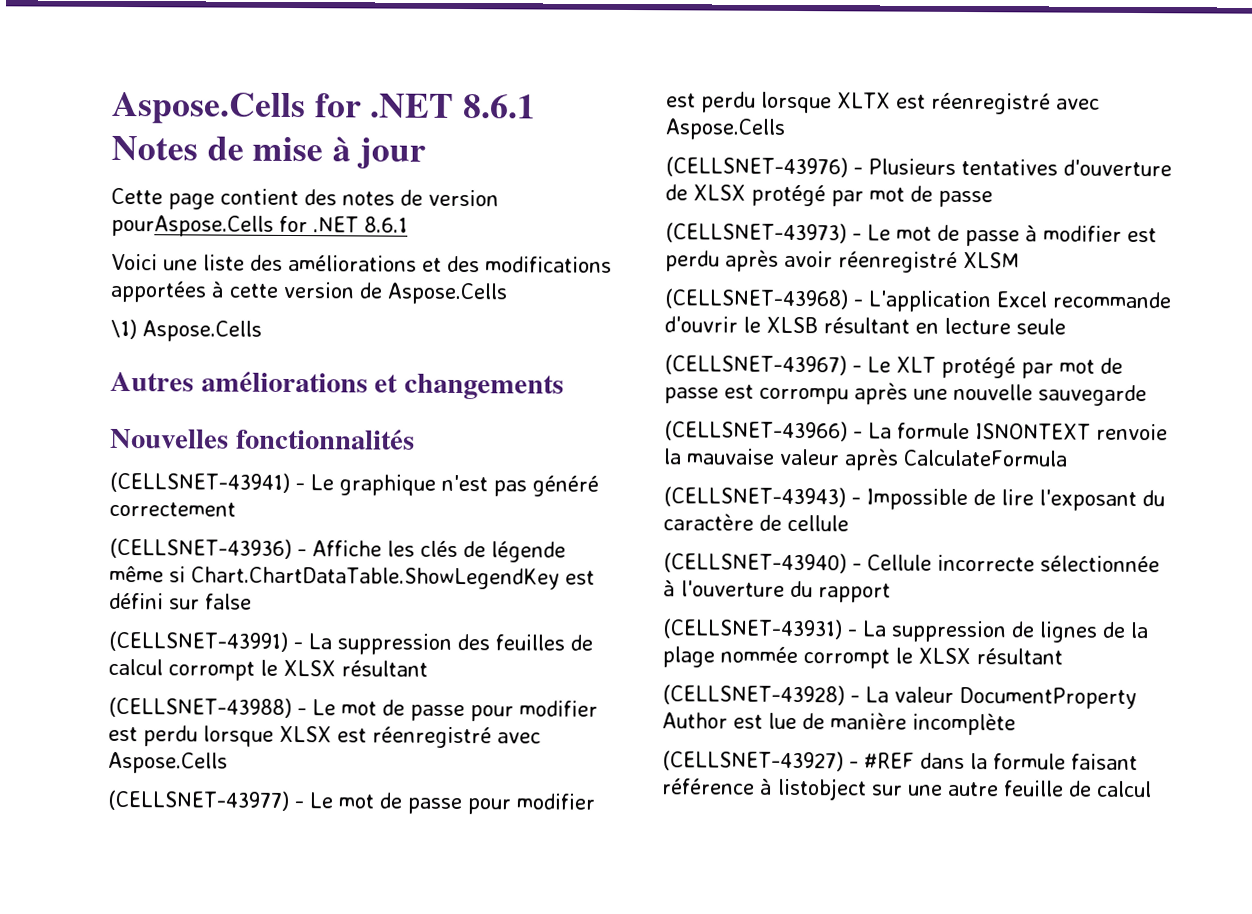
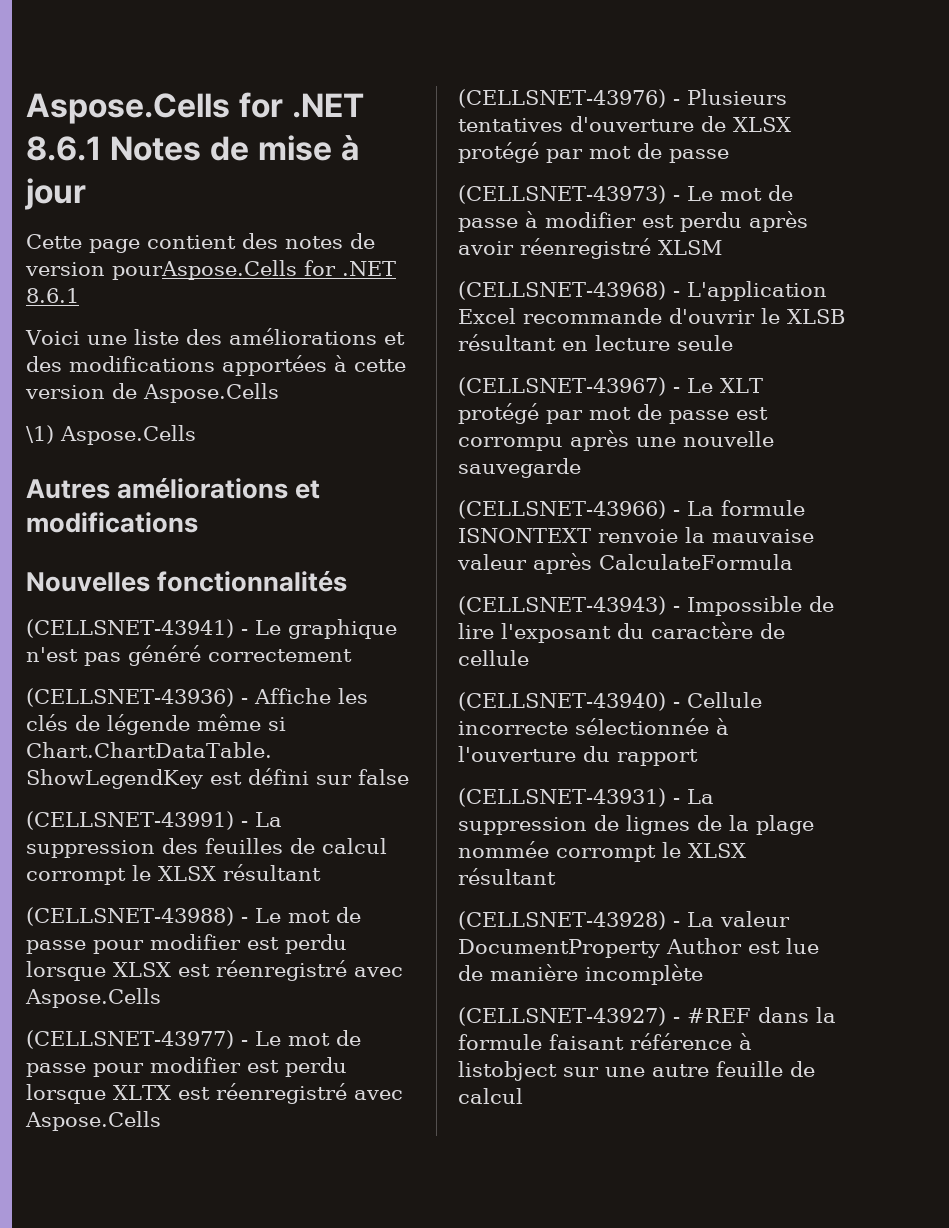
[404,373,565,400] changements -> [26,512,198,533] modifications

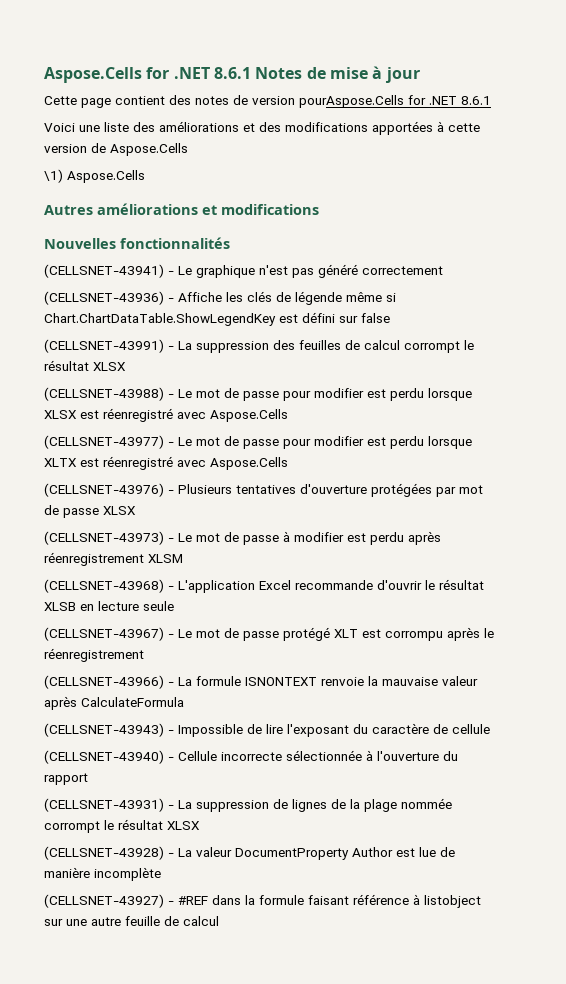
[158,864,321,881] XLSX résultant -> [44,360,126,371] résultat XLSX
[701,116,791,132] [458,142,729,163] de XLSX protégé par mot de passe -> [371,483,483,497] [44,505,136,518] protégées par mot de passe XLSX
[458,238,651,259] avoir réenregistré -> [44,552,144,566] réenregistrement
[787,309,845,324] [458,334,556,351] XLSB résultant -> [439,579,484,590] [44,602,76,611] résultat XLSB
[719,378,763,393] [458,403,729,424] XLT protégé par mot de passe -> [196,627,358,641] mot de passe protégé XLT
[636,431,774,447] [458,458,581,478] une nouvelle sauvegarde -> [484,628,494,638] [44,648,144,662] le réenregistrement
[688,843,746,858] [458,868,556,885] XLSX résultant -> [118,819,200,830] résultat XLSX

